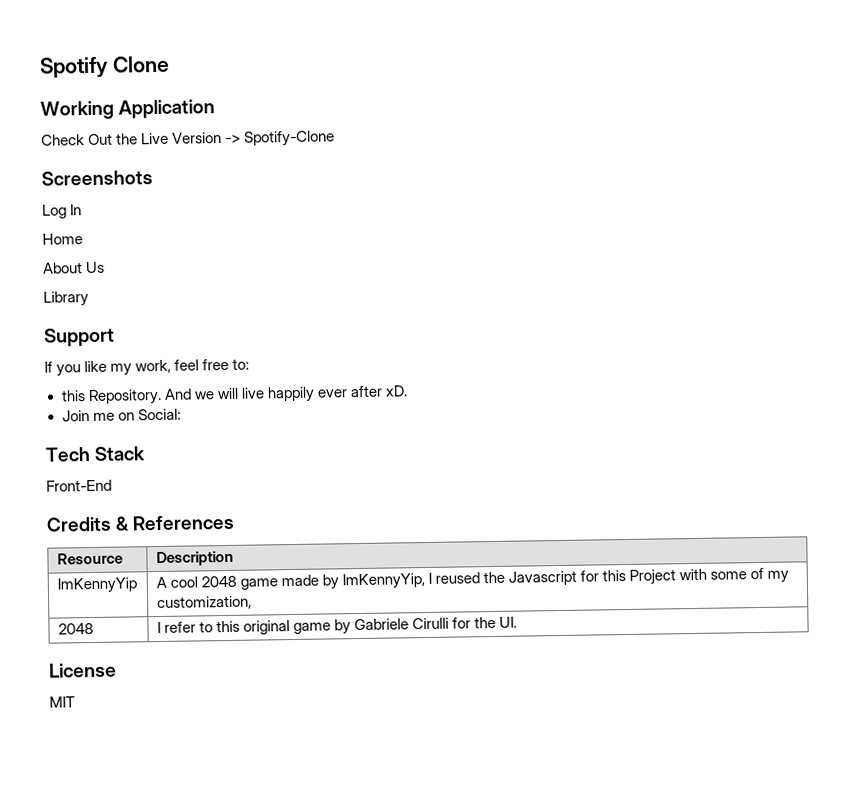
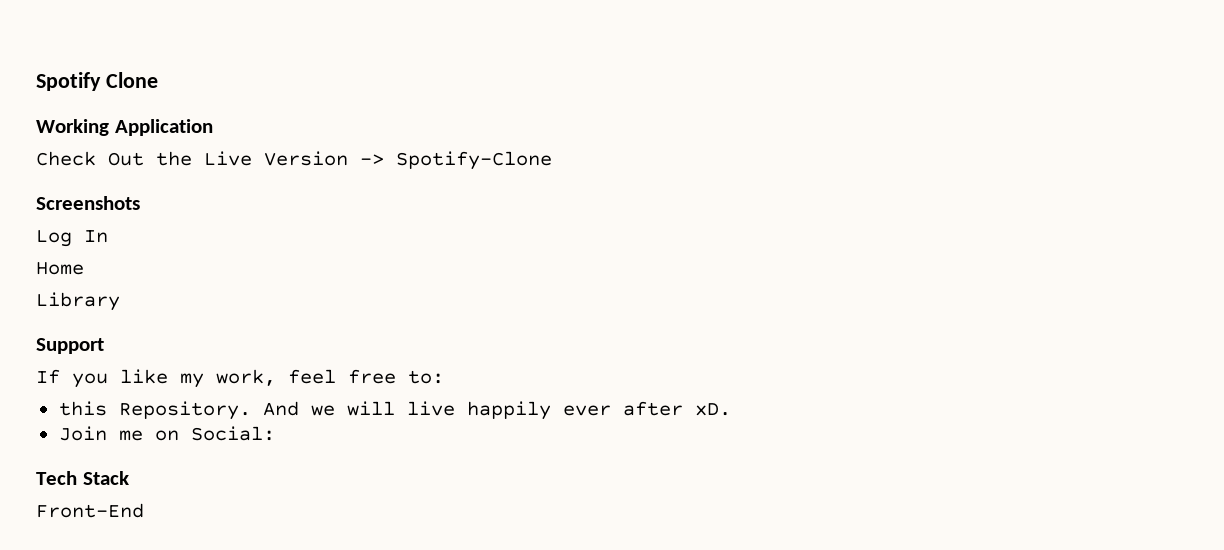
[43,261,106,274] // About Us -> (84, 268) none
[46,514,236,532] [56,552,123,565] [155,550,234,567] [56,577,137,594] [155,567,790,590] [156,595,252,611] [57,623,94,635] [156,616,518,635] [49,662,117,678] [49,696,75,708] // Credits & References // Resource | Description // ImKennyYip | A cool 2048 game made by ImKennyYip, I reused the Javascript for this Project with some of my customization, // 2048 | I refer to this original game by Gabriele Cirulli for the UI. // License // MIT -> (144, 510) none

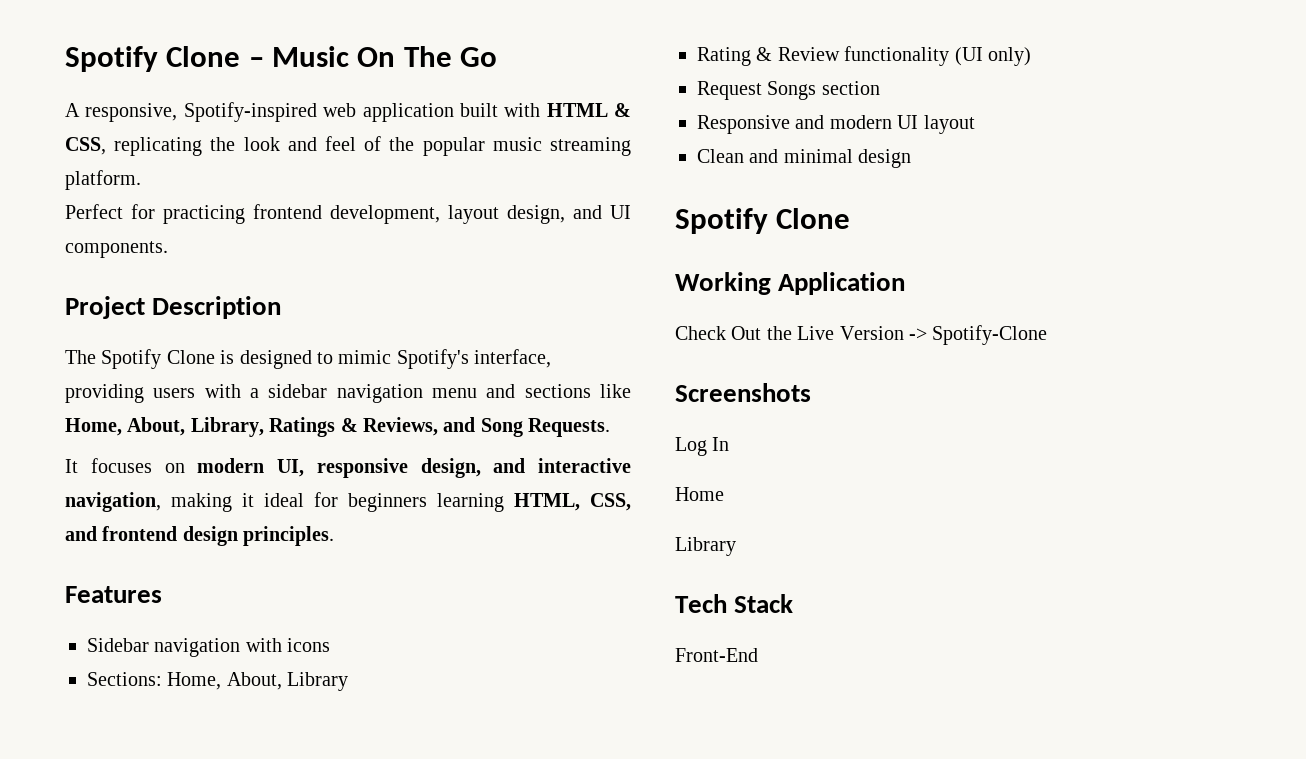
[36,72,158,91] Spotify Clone -> [65,46,498,72] [65,102,631,122] [65,136,631,156] [65,170,141,190] [65,204,631,224] [65,241,168,258] [65,296,282,319] [65,349,552,369] [65,384,631,403] [65,417,611,437] [65,458,631,478] [65,492,631,512] [65,526,335,546] [65,586,162,603] [87,638,331,657] [87,672,349,691] [697,46,1031,66] [697,81,880,100] [697,115,975,134] [697,149,912,168] [675,208,851,234] Spotify Clone – Music On The Go // A responsive, Spotify-inspired web application built with HTML & CSS, replicating the look and feel of the popular music streaming platform. // Perfect for practicing frontend development, layout design, and UI components. // Project Description // The Spotify Clone is designed to mimic Spotify's interface, providing users with a sidebar navigation menu and sections like Home, About, Library, Ratings & Reviews, and Song Requests. // It focuses on modern UI, responsive design, and interactive navigation, making it ideal for beginners learning HTML, CSS, and frontend design principles. // Features // Sidebar navigation with icons // Sections: Home, About, Library // Rating & Review functionality (UI only) // Request Songs section // Responsive and modern UI layout // Clean and minimal design // Spotify Clone
[36,338,104,354] [36,369,444,388] [58,401,731,420] [58,426,275,441] // Support // If you like my work, feel free to: // this Repository. And we will live happily ever after xD. // Join me on Social: -> (736, 546) none

